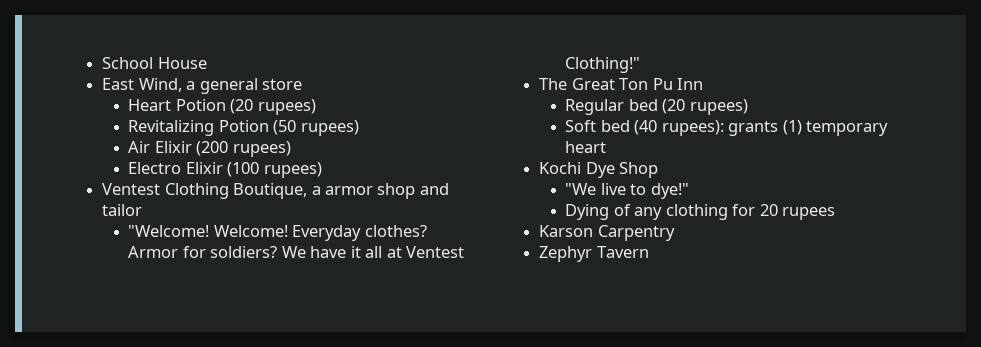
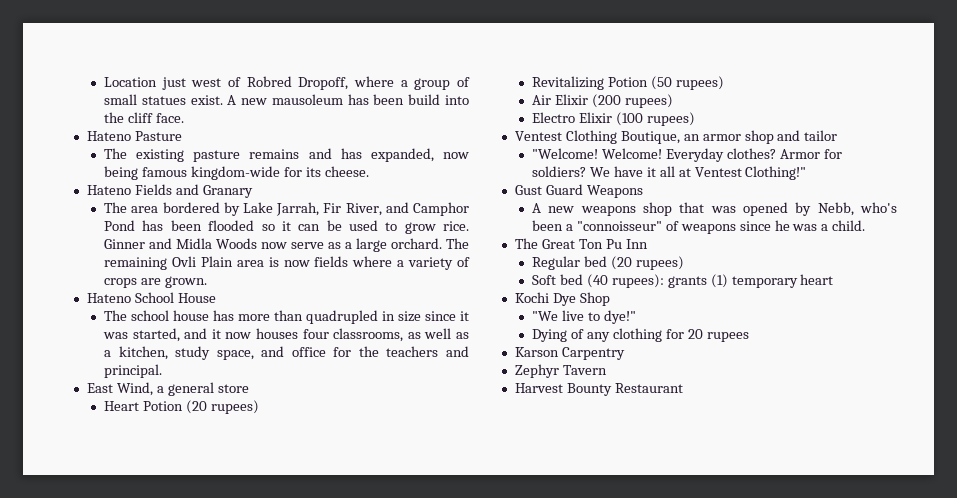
[102,57,207,69] School House -> [104,76,471,90] [104,94,469,105] [104,112,184,123] [86,131,182,141] [104,148,469,162] [104,166,369,180] [86,184,253,198] [104,202,470,216] [104,220,469,234] [104,238,469,252] [104,256,471,270] [104,276,207,288] [86,292,216,303] [104,310,469,324] [103,328,470,342] [104,346,469,360] [104,364,163,378] Location just west of Robred Dropoff, where a group of small statues exist. A new mausoleum has been build into the cliff face. // Hateno Pasture // The existing pasture remains and has expanded, now being famous kingdom-wide for its cheese. // Hateno Fields and Granary // The area bordered by Lake Jarrah, Fir River, and Camphor Pond has been flooded so it can be used to grow rice. Ginner and Midla Woods now serve as a large orchard. The remaining Ovli Plain area is now fields where a variety of crops are grown. // Hateno School House // The school house has more than quadrupled in size since it was started, and it now houses four classrooms, as well as a kitchen, study space, and office for the teachers and principal.
[311,186,321,195] a -> [683,134,700,141] an
(641, 65) none -> [514,184,643,198] [532,202,897,216] [532,220,866,234] // Gust Guard Weapons // A new weapons shop that was opened by Nebb, who's been a "connoisseur" of weapons since he was a child.
(649, 252) none -> [514,383,683,396] // Harvest Bounty Restaurant

